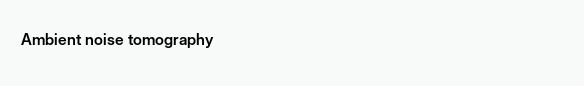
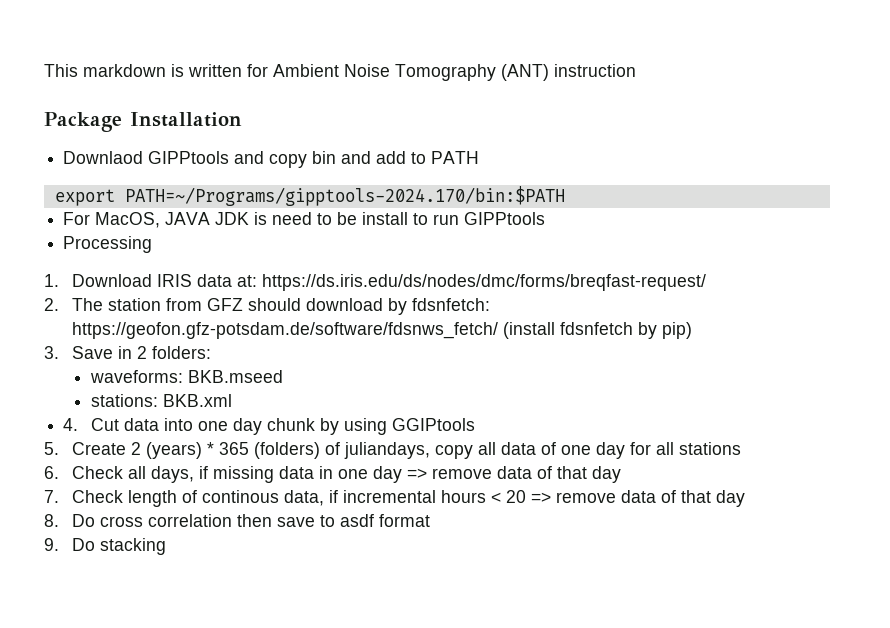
[21,33,215,49] Ambient noise tomography -> [44,64,636,81] [44,112,242,132] [63,151,480,168] [54,186,565,206] [63,212,546,228] [63,236,153,253] [44,274,706,291] [44,298,490,315] [71,322,692,339] [44,346,211,359] [90,370,284,383] [91,394,233,407] [63,418,476,435] [44,442,741,459] [44,466,621,483] [44,490,745,507] [44,514,430,527] [44,538,166,555] This markdown is written for Ambient Noise Tomography (ANT) instruction // Package Installation // Downlaod GIPPtools and copy bin and add to PATH // export PATH=~/Programs/gipptools-2024.170/bin:$PATH // For MacOS, JAVA JDK is need to be install to run GIPPtools // Processing // 1. Download IRIS data at: https://ds.iris.edu/ds/nodes/dmc/forms/breqfast-request/ // 2. The station from GFZ should download by fdsnfetch: https://geofon.gfz-potsdam.de/software/fdsnws_fetch/ (install fdsnfetch by pip) // 3. Save in 2 folders: // waveforms: BKB.mseed // stations: BKB.xml // 4. Cut data into one day chunk by using GGIPtools // 5. Create 2 (years) * 365 (folders) of juliandays, copy all data of one day for all stations // 6. Check all days, if missing data in one day => remove data of that day // 7. Check length of continous data, if incremental hours < 20 => remove data of that day // 8. Do cross correlation then save to asdf format // 9. Do stacking

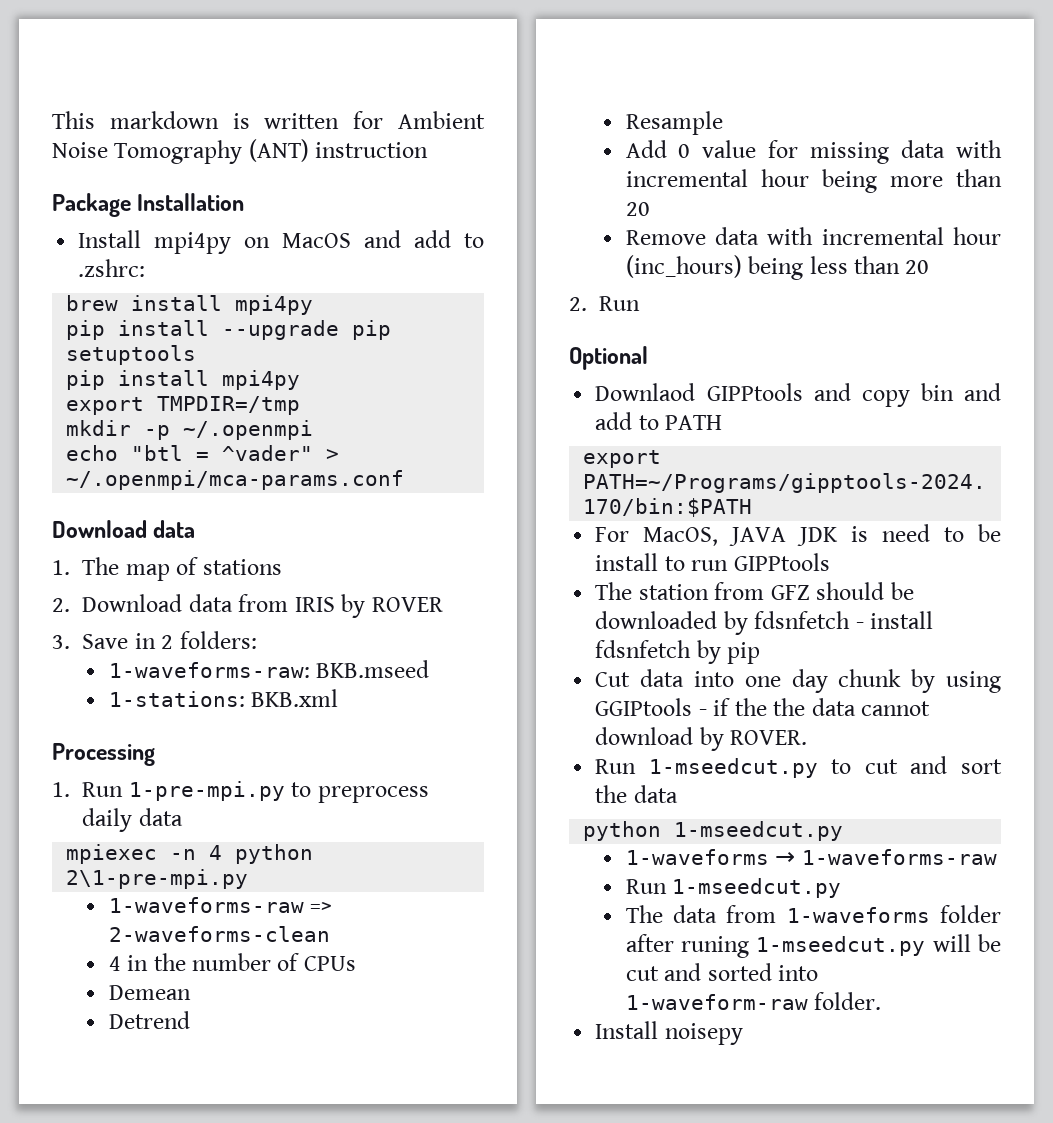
(242, 119) none -> [78,230,485,254] [78,259,146,277] [66,295,314,315] [66,320,392,340] [66,345,197,365] [66,370,301,390] [66,396,301,415] [66,420,314,440] [66,445,340,461] [66,470,405,490] [52,520,196,538] [52,557,282,581] [52,594,443,618] [52,631,257,649] [108,660,430,678] [108,689,339,707] [52,743,155,766] [52,781,429,803] [82,808,183,832] [66,844,314,864] [66,869,249,889] [108,897,333,913] [108,926,330,942] [108,953,356,971] [108,985,191,1000] [108,1011,190,1029] [625,111,723,135] [625,140,1002,164] [625,169,1002,193] [625,202,650,216] [625,227,1001,245] [625,255,930,280] [569,296,641,311] [569,346,648,370] // Install mpi4py on MacOS and add to .zshrc: // brew install mpi4py // pip install --upgrade pip setuptools // pip install mpi4py // export TMPDIR=/tmp // mkdir -p ~/.openmpi // echo "btl = ^vader" > ~/.openmpi/mca-params.conf // Download data // 1. The map of stations // 2. Download data from IRIS by ROVER // 3. Save in 2 folders: // 1-waveforms-raw: BKB.mseed // 1-stations: BKB.xml // Processing // 1. Run 1-pre-mpi.py to preprocess daily data // mpiexec -n 4 python 2\1-pre-mpi.py // 1-waveforms-raw => 2-waveforms-clean // 4 in the number of CPUs // Demean // Detrend // Resample // Add 0 value for missing data with incremental hour being more than 20 // Remove data with incremental hour (inc_hours) being less than 20 // 2. Run // Optional
[63,236,153,253] [44,274,706,291] [44,298,59,311] Processing // 1. Download IRIS data at: https://ds.iris.edu/ds/nodes/dmc/forms/breqfast-request/ // 2. -> (830, 562) none
[305,298,490,315] [71,322,692,339] [44,346,211,359] [90,370,284,383] [91,394,233,407] [63,418,79,431] download by fdsnfetch: https://geofon.gfz-potsdam.de/software/fdsnws_fetch/ (install fdsnfetch by pip) // 3. Save in 2 folders: // waveforms: BKB.mseed // stations: BKB.xml // 4. -> [890,582,914,600] [595,611,934,635] [595,640,761,664] be downloaded by fdsnfetch - install fdsnfetch by pip //
[44,442,741,459] [44,466,621,483] [44,490,745,507] [44,514,430,527] [44,538,166,555] // 5. Create 2 (years) * 365 (folders) of juliandays, copy all data of one day for all stations // 6. Check all days, if missing data in one day => remove data of that day // 7. Check length of continous data, if incremental hours < 20 => remove data of that day // 8. Do cross correlation then save to asdf format // 9. Do stacking -> [698,698,931,716] [595,727,808,751] [595,756,1002,778] [595,785,678,803] [583,821,844,841] [625,849,997,865] [625,878,842,898] [625,905,1001,923] [625,934,1001,958] [625,963,819,981] [625,992,882,1010] [595,1021,743,1045] - if the the data cannot download by ROVER. // Run 1-mseedcut.py to cut and sort the data // python 1-mseedcut.py // 1-waveforms → 1-waveforms-raw // Run 1-mseedcut.py // The data from 1-waveforms folder after runing 1-mseedcut.py will be cut and sorted into 1-waveform-raw folder. // Install noisepy

